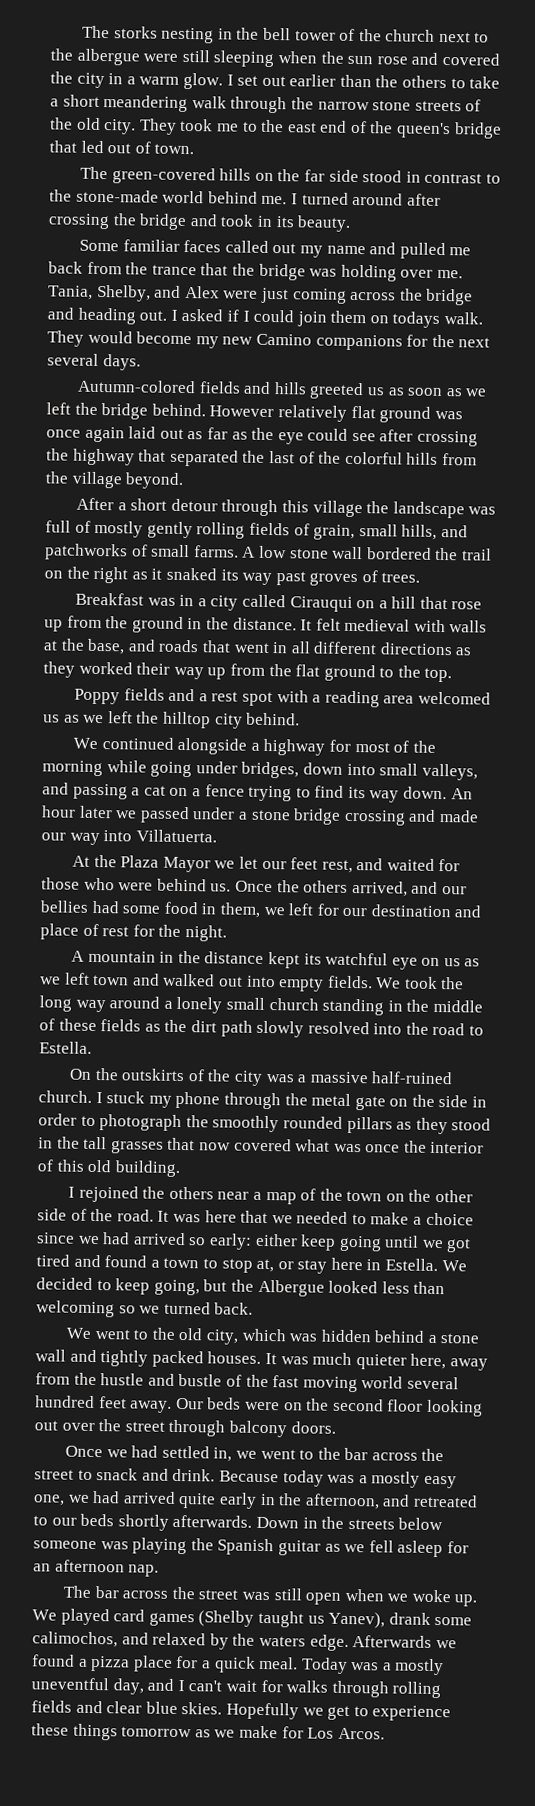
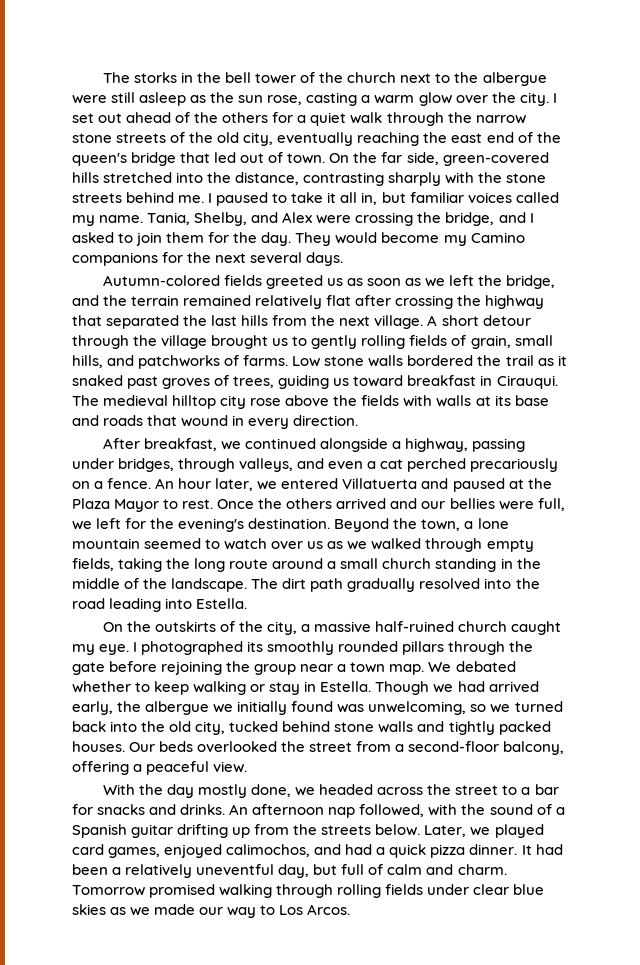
[161,27,215,44] nesting -> (177, 77) none
[213,50,500,68] [50,71,501,90] [50,94,189,113] sleeping when the sun rose and covered the city in a warm glow. I set out earlier than the others to take a short meandering -> [139,92,557,106] [72,112,347,126] asleep as the sun rose, casting a warm glow over the city. I set out ahead of the others for a quiet
[103,118,258,135] city. They took me to -> [243,132,420,146] city, eventually reaching
[79,166,501,185] [49,189,441,206] [48,213,352,232] [78,239,472,260] [48,261,463,282] // The green-covered hills on the far side stood in contrast to the stone-made world behind me. I turned around after crossing the bridge and took in its beauty. // Some familiar faces called out my name and pulled me back from the trance that the bridge was holding over me. -> [329,152,549,166] [72,172,547,186] [72,192,559,206] [72,215,144,226] On the far side, green-covered hills stretched into the distance, contrasting sharply with the stone streets behind me. I paused to take it all in, but familiar voices called my name.
[260,287,474,306] [47,307,484,328] just coming across the bridge and heading out. I asked if I could join them on todays walk. -> [355,212,534,226] [72,232,292,246] crossing the bridge, and I asked to join them for the day.
[222,336,254,345] new -> (467, 240) none
[243,381,307,395] and hills -> (262, 280) none
[101,403,463,423] [46,426,376,445] bridge behind. However relatively flat ground was once again laid out as far as the eye could see -> [506,275,556,289] [72,295,352,309] bridge, and the terrain remained relatively flat
[298,451,477,466] [45,471,185,489] [75,497,497,519] [45,520,144,538] of the colorful hills from the village beyond. // After a short detour through this village the landscape was full of mostly -> [241,315,531,329] [72,335,308,349] hills from the next village. A short detour through the village brought us to
[151,544,492,561] [44,566,129,584] small farms. A low stone wall bordered the trail on the right -> [243,355,534,367] farms. Low stone walls bordered the trail
[220,569,273,586] its way -> (123, 380) none
[381,572,421,583] [74,592,483,612] [44,615,411,633] trees. // Breakfast was in a city called Cirauqui on a hill that rose up from the ground in the distance. It felt medieval -> [233,375,558,389] [72,395,400,409] trees, guiding us toward breakfast in Cirauqui. The medieval hilltop city rose above the fields
[60,638,126,655] the base, -> [494,395,549,406] its base
[233,641,473,656] [43,661,453,683] [73,688,491,708] [43,711,301,729] [72,737,436,756] [42,760,478,781] [42,782,473,803] [41,805,479,826] [41,829,217,846] [71,854,461,873] [41,877,467,897] [40,900,482,918] [40,923,227,942] [70,950,481,970] [40,972,438,992] went in all different directions as they worked their way up from the flat ground to the top. // Poppy fields and a rest spot with a reading area welcomed us as we left the hilltop city behind. // We continued alongside a highway for most of the morning while going under bridges, down into small valleys, and passing a cat on a fence trying to find its way down. An hour later we passed under a stone bridge crossing and made our way into Villatuerta. // At the Plaza Mayor we let our feet rest, and waited for those who were behind us. Once the others arrived, and our bellies had some food in them, we left for our destination and place of rest for the night. // A mountain in the distance kept its watchful eye on us as we left town and walked out into empty fields. We took -> [181,415,359,429] [102,438,526,452] [72,458,559,472] [72,478,552,492] [72,498,565,512] [72,518,509,532] [72,538,534,552] [72,558,163,572] wound in every direction. // After breakfast, we continued alongside a highway, passing under bridges, through valleys, and even a cat perched precariously on a fence. An hour later, we entered Villatuerta and paused at the Plaza Mayor to rest. Once the others arrived and our bellies were full, we left for the evening's destination. Beyond the town, a lone mountain seemed to watch over us as we walked through empty fields, taking
[75,999,106,1013] way -> [229,559,269,569] route
[176,996,223,1014] lonely -> (337, 565) none
[58,1018,188,1033] these fields as the -> [143,578,279,592] the landscape. The
[256,1020,305,1038] slowly -> [347,578,416,592] gradually
[469,1025,485,1036] to -> [109,598,193,612] leading into
[233,1070,294,1086] city was -> [267,621,298,635] city,
[38,1090,488,1111] [38,1113,492,1135] [38,1136,485,1154] [37,1159,180,1177] [67,1185,474,1205] [37,1208,474,1226] [37,1232,472,1253] [36,1254,467,1274] [36,1277,446,1297] [36,1300,254,1318] [65,1327,480,1345] [35,1349,488,1371] [35,1372,459,1393] [35,1395,483,1417] [34,1419,336,1438] [64,1445,445,1462] [34,1468,457,1489] [33,1491,478,1510] [33,1513,444,1531] [33,1537,469,1558] [33,1559,160,1577] [62,1585,478,1607] [32,1608,473,1629] [32,1631,457,1651] [32,1654,445,1676] [31,1677,329,1695] church. I stuck my phone through the metal gate on the side in order to photograph the smoothly rounded pillars as they stood in the tall grasses that now covered what was once the interior of this old building. // I rejoined the others near a map of the town on the other side of the road. It was here that we needed to make a choice since we had arrived so early: either keep going until we got tired and found a town to stop at, or stay here in Estella. We decided to keep going, but the Albergue looked less than welcoming so we turned back. // We went to the old city, which was hidden behind a stone wall and tightly packed houses. It was much quieter here, away from the hustle and bustle of the fast moving world several hundred feet away. Our beds were on the second floor looking out over the street through balcony doors. // Once we had settled in, we went to the bar across the street to snack and drink. Because today was a mostly easy one, we had arrived quite early in the afternoon, and retreated to our beds shortly afterwards. Down in the streets below someone was playing the Spanish guitar as we fell asleep for an afternoon nap. // The bar across the street was still open when we woke up. We played card games (Shelby taught us Yanev), drank some calimochos, and relaxed by the waters edge. Afterwards we found a pizza place for a quick meal. Today was a mostly uneventful day, and I can't wait for walks -> [458,621,562,635] [72,641,534,655] [72,661,516,675] [72,681,539,695] [72,701,563,715] [72,721,551,735] [72,741,565,755] [72,761,248,775] [102,784,559,798] [72,804,565,818] [72,824,544,838] [72,844,563,858] [72,864,507,878] [72,884,273,898] church caught my eye. I photographed its smoothly rounded pillars through the gate before rejoining the group near a town map. We debated whether to keep walking or stay in Estella. Though we had arrived early, the albergue we initially found was unwelcoming, so we turned back into the old city, tucked behind stone walls and tightly packed houses. Our beds overlooked the street from a second-floor balcony, offering a peaceful view. // With the day mostly done, we headed across the street to a bar for snacks and drinks. An afternoon nap followed, with the sound of a Spanish guitar drifting up from the streets below. Later, we played card games, enjoyed calimochos, and had a quick pizza dinner. It had been a relatively uneventful day, but full of calm and charm. Tomorrow promised walking
[75,1700,103,1714] and -> [427,884,470,895] under
[181,1702,452,1722] [31,1723,304,1741] skies. Hopefully we get to experience these things tomorrow as we make for -> [72,904,276,918] skies as we made our way to

